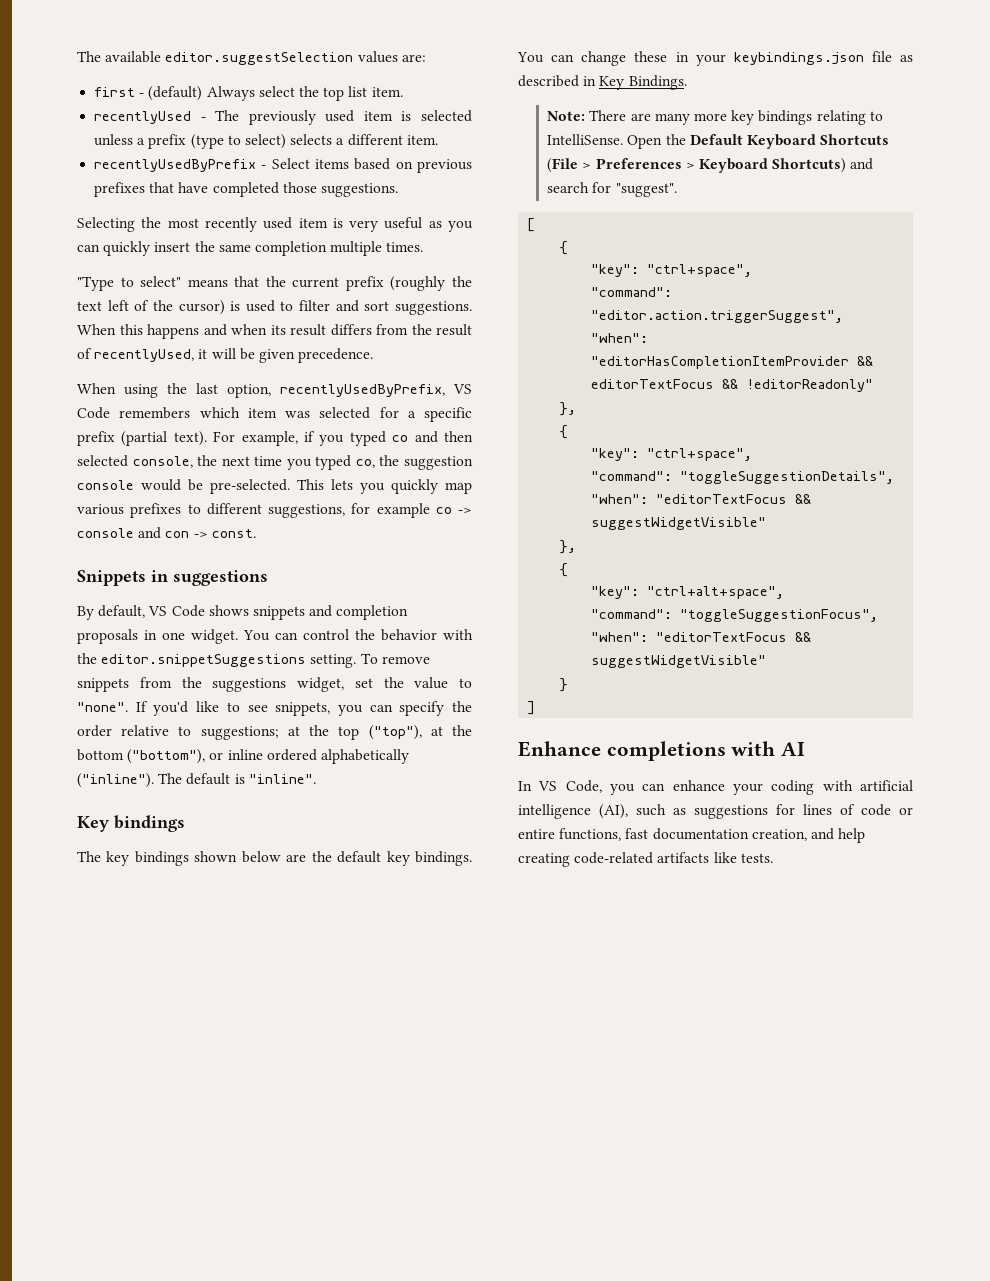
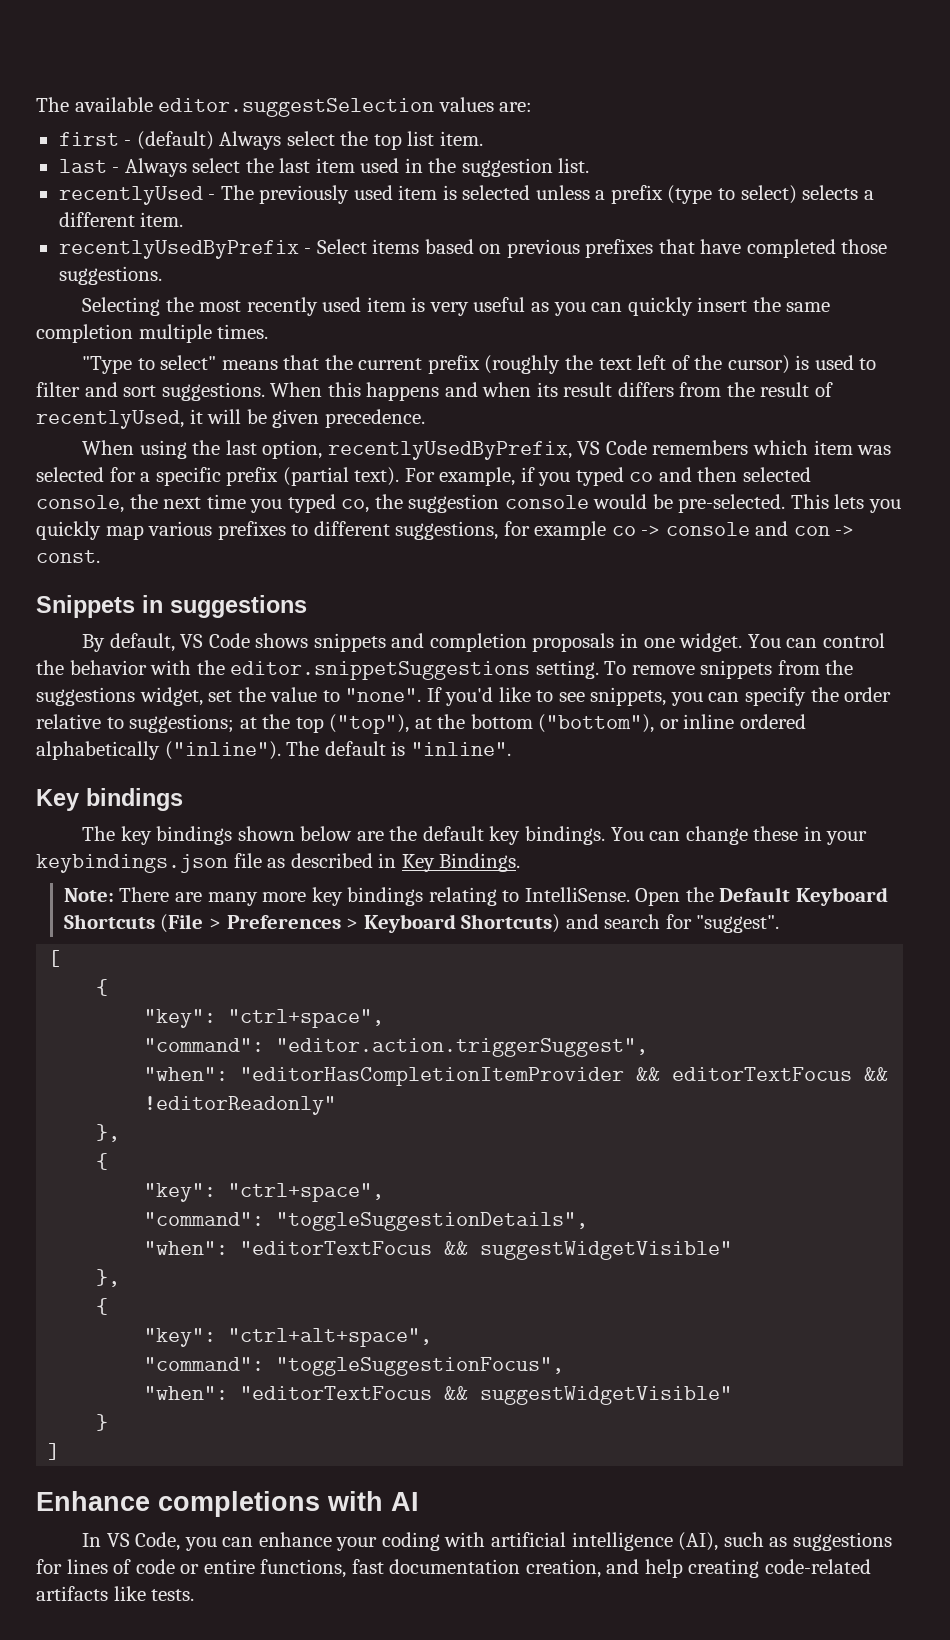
(403, 92) none -> [58,158,590,177] // last - Always select the last item used in the suggestion list.

